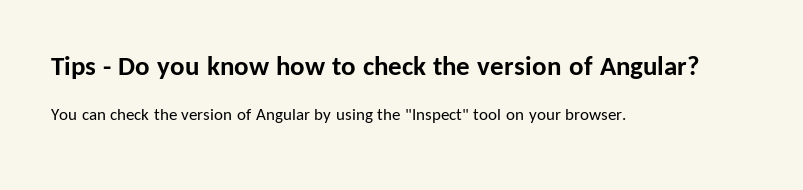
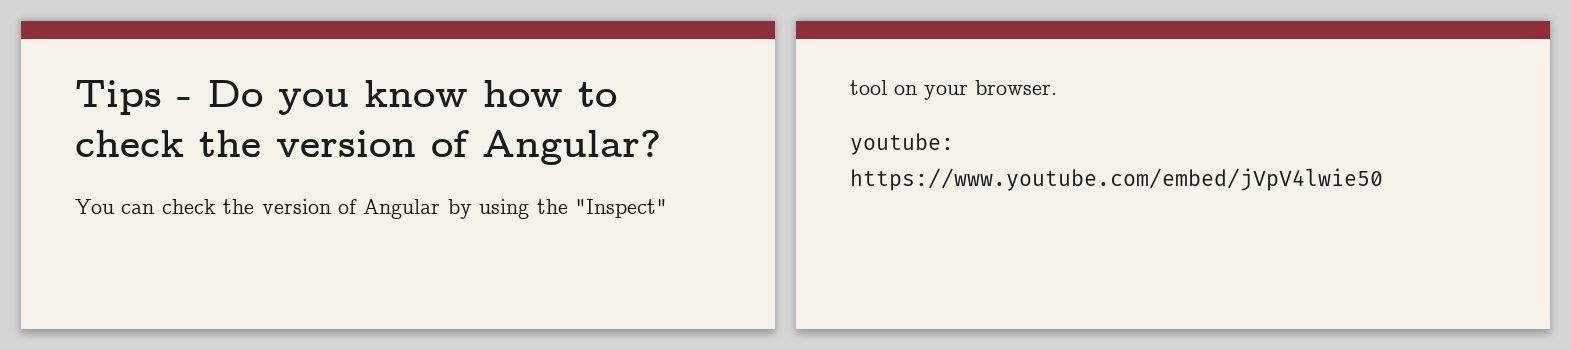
(627, 114) none -> [850,133,954,155] [850,168,1383,191] // youtube: https://www.youtube.com/embed/jVpV4lwie50

